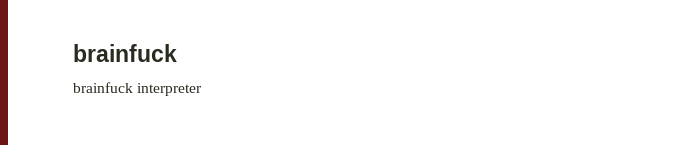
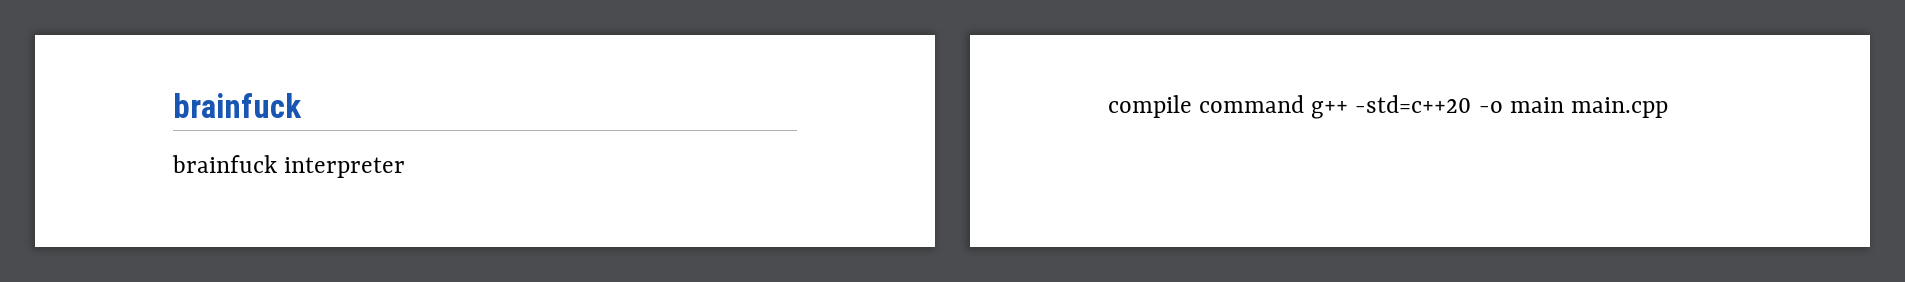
(203, 89) none -> [1108,95,1668,119] // compile command g++ -std=c++20 -o main main.cpp

